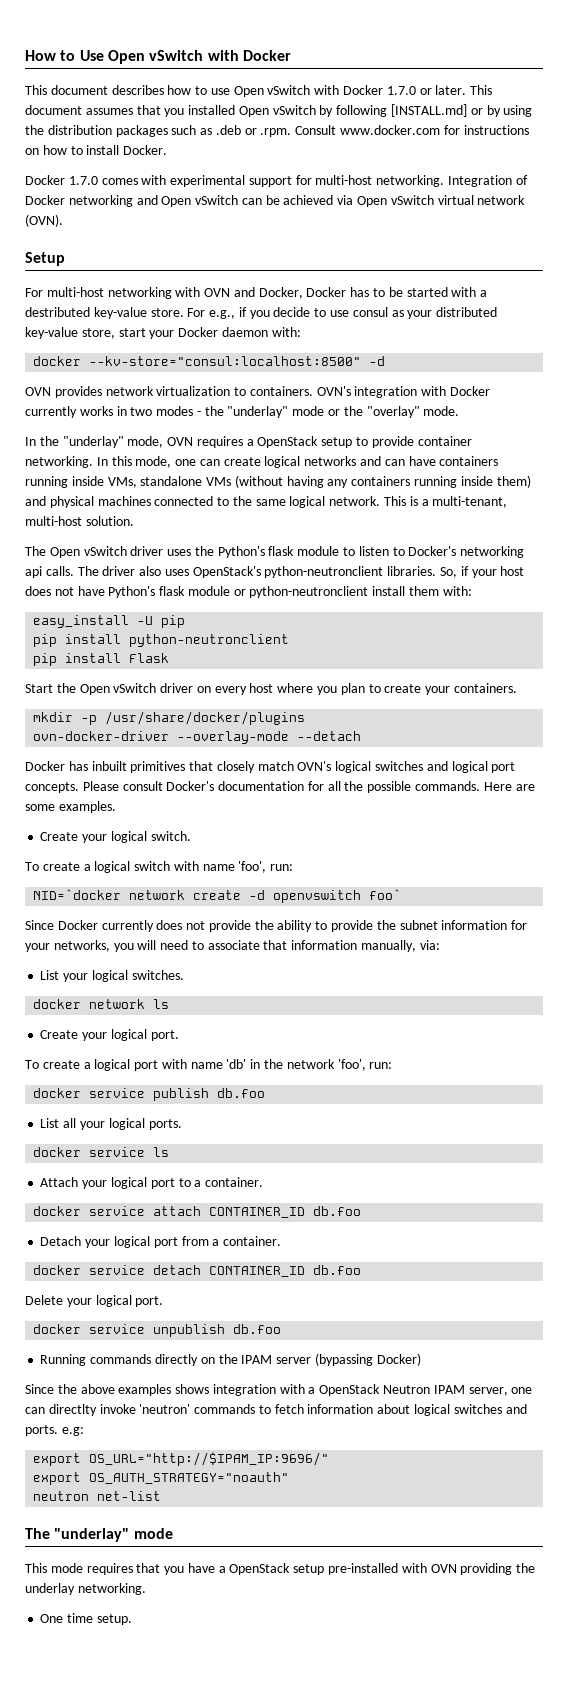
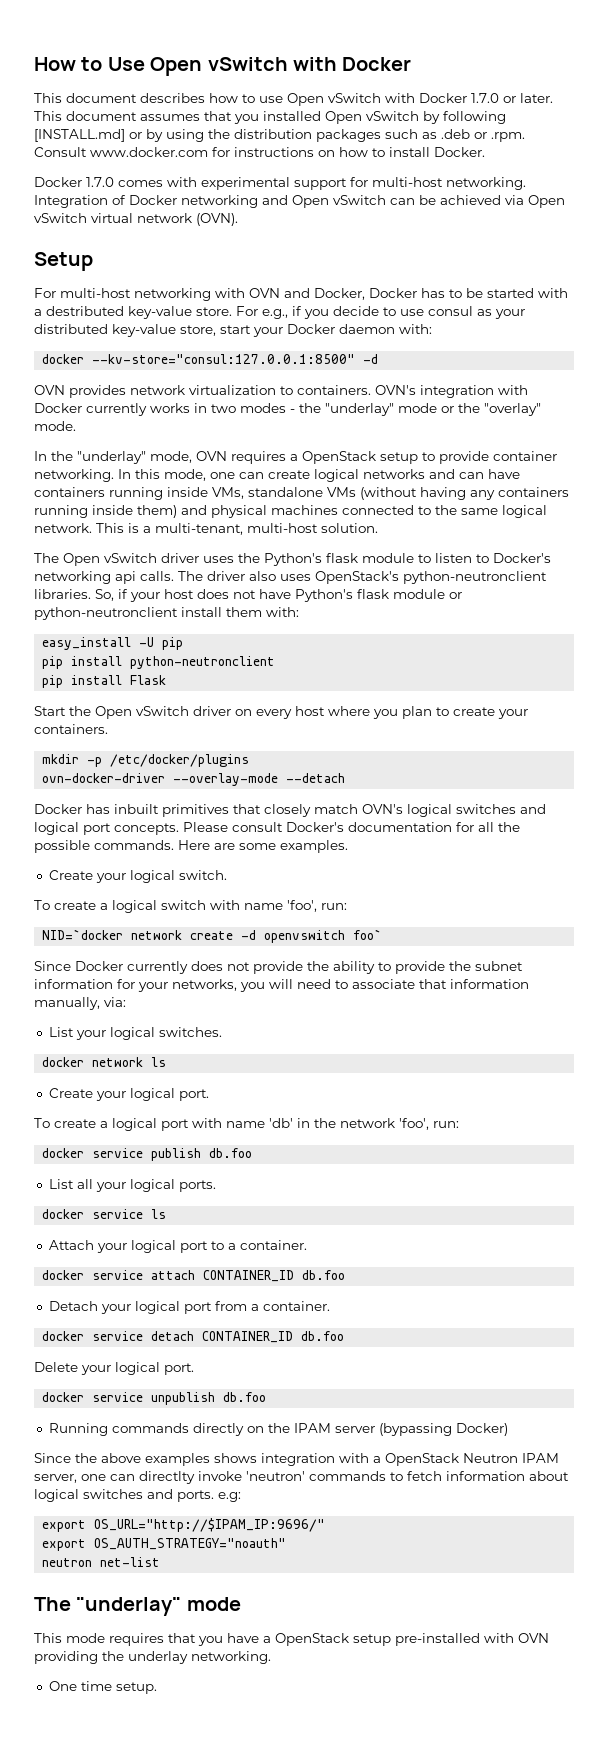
[89,356,362,366] --kv-store="consul:localhost:8500" -> [92,354,356,364] --kv-store="consul:127.0.0.1:8500"
[105,711,306,725] /usr/share/docker/plugins -> [110,754,250,767] /etc/docker/plugins

